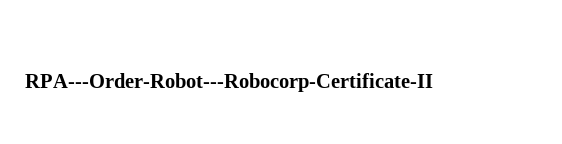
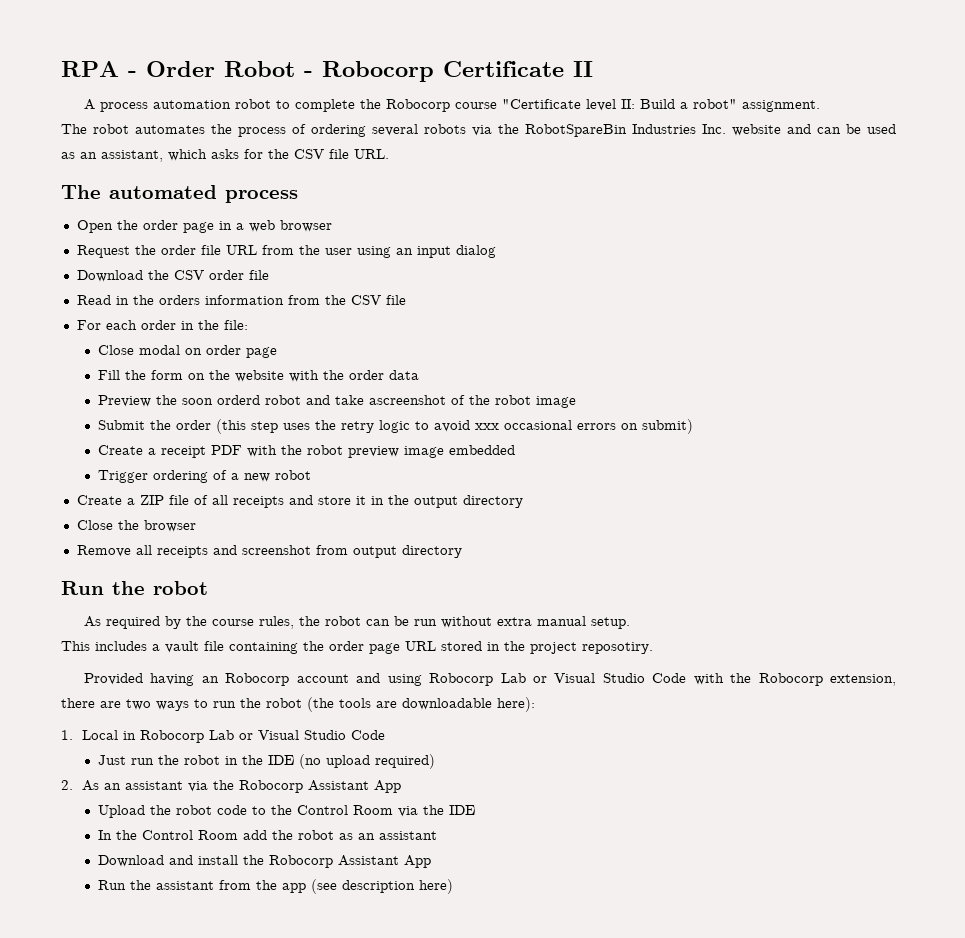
[25,73,433,92] RPA---Order-Robot---Robocorp-Certificate-II -> [61,61,593,82] [84,99,821,112] [61,124,896,137] [61,149,389,162] [61,185,298,203] [76,220,332,233] [76,245,496,258] [76,270,269,282] [76,295,406,305] [76,320,248,330] [97,345,277,358] [97,370,419,382] [97,395,576,408] [97,419,693,434] [97,445,515,458] [97,470,311,483] [76,495,523,508] [76,520,196,532] [76,545,462,558] [61,581,208,595] [84,616,631,629] [61,641,653,654] [84,673,896,686] [61,697,535,712] [61,730,385,743] [97,754,435,769] [61,780,401,793] [97,805,475,818] [97,830,437,840] [97,855,431,868] [97,879,453,894] RPA - Order Robot - Robocorp Certificate II // A process automation robot to complete the Robocorp course "Certificate level II: Build a robot" assignment. // The robot automates the process of ordering several robots via the RobotSpareBin Industries Inc. website and can be used as an assistant, which asks for the CSV file URL. // The automated process // Open the order page in a web browser // Request the order file URL from the user using an input dialog // Download the CSV order file // Read in the orders information from the CSV file // For each order in the file: // Close modal on order page // Fill the form on the website with the order data // Preview the soon orderd robot and take ascreenshot of the robot image // Submit the order (this step uses the retry logic to avoid xxx occasional errors on submit) // Create a receipt PDF with the robot preview image embedded // Trigger ordering of a new robot // Create a ZIP file of all receipts and store it in the output directory // Close the browser // Remove all receipts and screenshot from output directory // Run the robot // As required by the course rules, the robot can be run without extra manual setup. // This includes a vault file containing the order page URL stored in the project reposotiry. // Provided having an Robocorp account and using Robocorp Lab or Visual Studio Code with the Robocorp extension, there are two ways to run the robot (the tools are downloadable here): // 1. Local in Robocorp Lab or Visual Studio Code // Just run the robot in the IDE (no upload required) // 2. As an assistant via the Robocorp Assistant App // Upload the robot code to the Control Room via the IDE // In the Control Room add the robot as an assistant // Download and install the Robocorp Assistant App // Run the assistant from the app (see description here)

